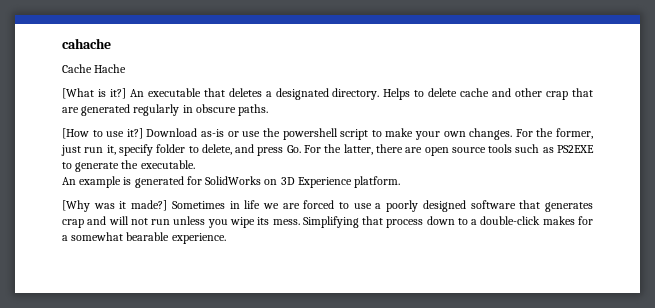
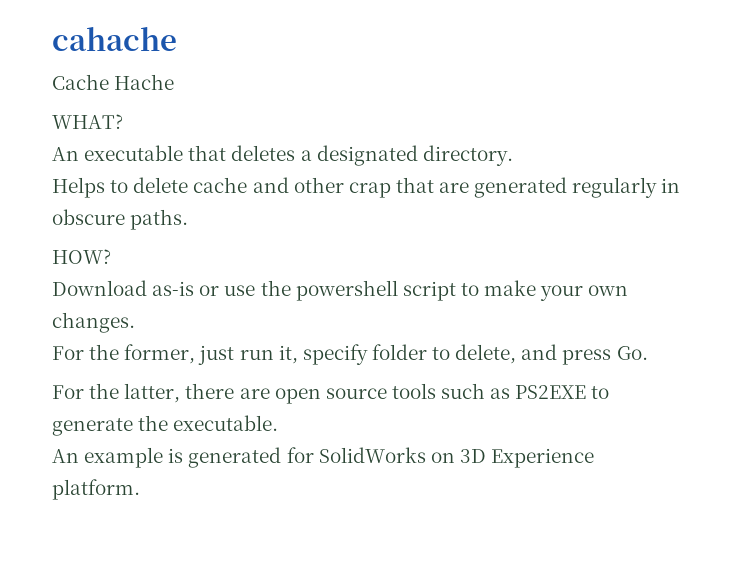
[62,88,126,99] [What is it?] -> [52,114,123,129] WHAT? //
(380, 94) none -> (513, 155) //
[62,128,143,139] [How to use it?] -> [52,249,111,264] HOW? //
(513, 134) none -> (135, 322) //
(301, 149) none -> (648, 353) //
[62,200,593,212] [62,216,593,228] [62,232,226,244] // [Why was it made?] Sometimes in life we are forced to use a poorly designed software that generates crap and will not run unless you wipe its mess. Simplifying that process down to a double-click makes for a somewhat bearable experience. -> (140, 489) none

